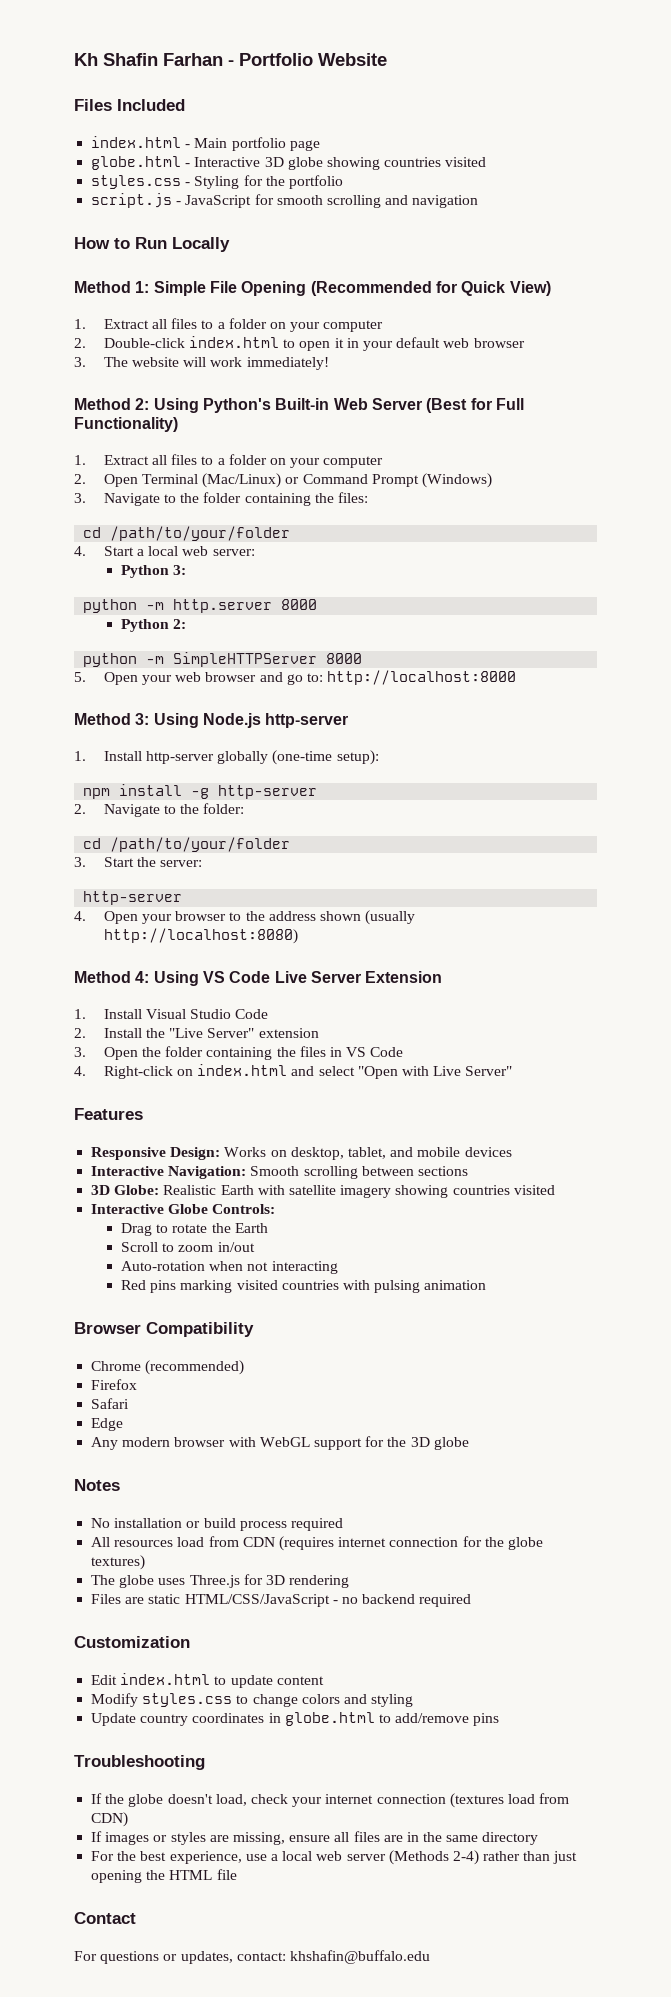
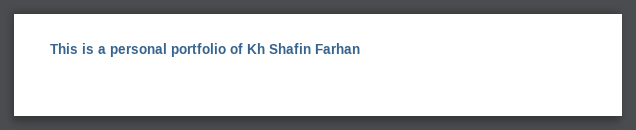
[74,53,387,66] [74,99,185,111] [91,136,320,151] [91,156,487,170] [91,175,343,189] [91,193,479,208] [74,237,230,252] [74,281,551,296] [74,318,384,332] [74,336,525,351] [74,357,329,370] [74,398,524,413] [74,417,178,432] [74,454,384,468] [74,473,493,488] [74,492,369,506] [83,526,291,541] [74,546,255,556] [120,565,187,578] [83,599,318,613] [120,619,187,632] [83,652,363,667] [74,670,517,685] [74,713,349,728] [74,750,379,765] [83,784,318,799] [74,803,245,817] [83,837,291,852] [74,857,203,867] [83,891,183,905] [74,910,416,925] [103,928,298,944] [74,971,443,986] [74,1009,269,1019] [74,1028,319,1038] [74,1046,404,1060] [74,1064,513,1079] [74,1108,143,1120] [91,1147,512,1160] [91,1166,468,1179] [91,1185,555,1198] [91,1204,276,1214] [120,1223,268,1236] [120,1242,255,1252] [120,1261,338,1274] [120,1280,487,1293] [74,1322,254,1337] [91,1360,245,1375] [91,1379,138,1390] [91,1398,130,1409] [91,1418,124,1431] [91,1436,469,1450] [74,1479,120,1491] [91,1518,343,1531] [91,1536,543,1551] [91,1555,146,1570] [91,1574,350,1588] [91,1594,472,1607] [74,1636,190,1648] [91,1673,324,1688] [91,1693,414,1707] [91,1712,500,1726] [74,1755,205,1770] [91,1793,570,1808] [91,1812,129,1827] [91,1831,539,1845] [91,1850,578,1865] [91,1869,237,1883] [74,1912,136,1924] [74,1950,430,1964] Kh Shafin Farhan - Portfolio Website // Files Included // index.html - Main portfolio page // globe.html - Interactive 3D globe showing countries visited // styles.css - Styling for the portfolio // script.js - JavaScript for smooth scrolling and navigation // How to Run Locally // Method 1: Simple File Opening (Recommended for Quick View) // 1. Extract all files to a folder on your computer // 2. Double-click index.html to open it in your default web browser // 3. The website will work immediately! // Method 2: Using Python's Built-in Web Server (Best for Full Functionality) // 1. Extract all files to a folder on your computer // 2. Open Terminal (Mac/Linux) or Command Prompt (Windows) // 3. Navigate to the folder containing the files: // cd /path/to/your/folder // 4. Start a local web server: // Python 3: // python -m http.server 8000 // Python 2: // python -m SimpleHTTPServer 8000 // 5. Open your web browser and go to: http://localhost:8000 // Method 3: Using Node.js http-server // 1. Install http-server globally (one-time setup): // npm install -g http-server // 2. Navigate to the folder: // cd /path/to/your/folder // 3. Start the server: // http-server // 4. Open your browser to the address shown (usually http://localhost:8080) // Method 4: Using VS Code Live Server Extension // 1. Install Visual Studio Code // 2. Install the "Live Server" extension // 3. Open the folder containing the files in VS Code // 4. Right-click on index.html and select "Open with Live Server" // Features // Responsive Design: Works on desktop, tablet, and mobile devices // Interactive Navigation: Smooth scrolling between sections // 3D Globe: Realistic Earth with satellite imagery showing countries visited // Interactive Globe Controls: // Drag to rotate the Earth // Scroll to zoom in/out // Auto-rotation when not interacting // Red pins marking visited countries with pulsing animation // Browser Compatibility // Chrome (recommended) // Firefox // Safari // Edge // Any modern browser with WebGL support for the 3D globe // Notes // No installation or build process required // All resources load from CDN (requires internet connection for the globe textures) // The globe uses Three.js for 3D rendering // Files are static HTML/CSS/JavaScript - no backend required // Customization // Edit index.html to update content // Modify styles.css to change colors and styling // Update country coordinates in globe.html to add/remove pins // Troubleshooting // If the globe doesn't load, check your internet connection (textures load from CDN) // If images or styles are missing, ensure all files are in the same directory // For the best experience, use a local web server (Methods 2-4) rather than just opening the HTML file // Contact // For questions or updates, contact: khshafin@buffalo.edu -> [50,43,360,57] This is a personal portfolio of Kh Shafin Farhan

